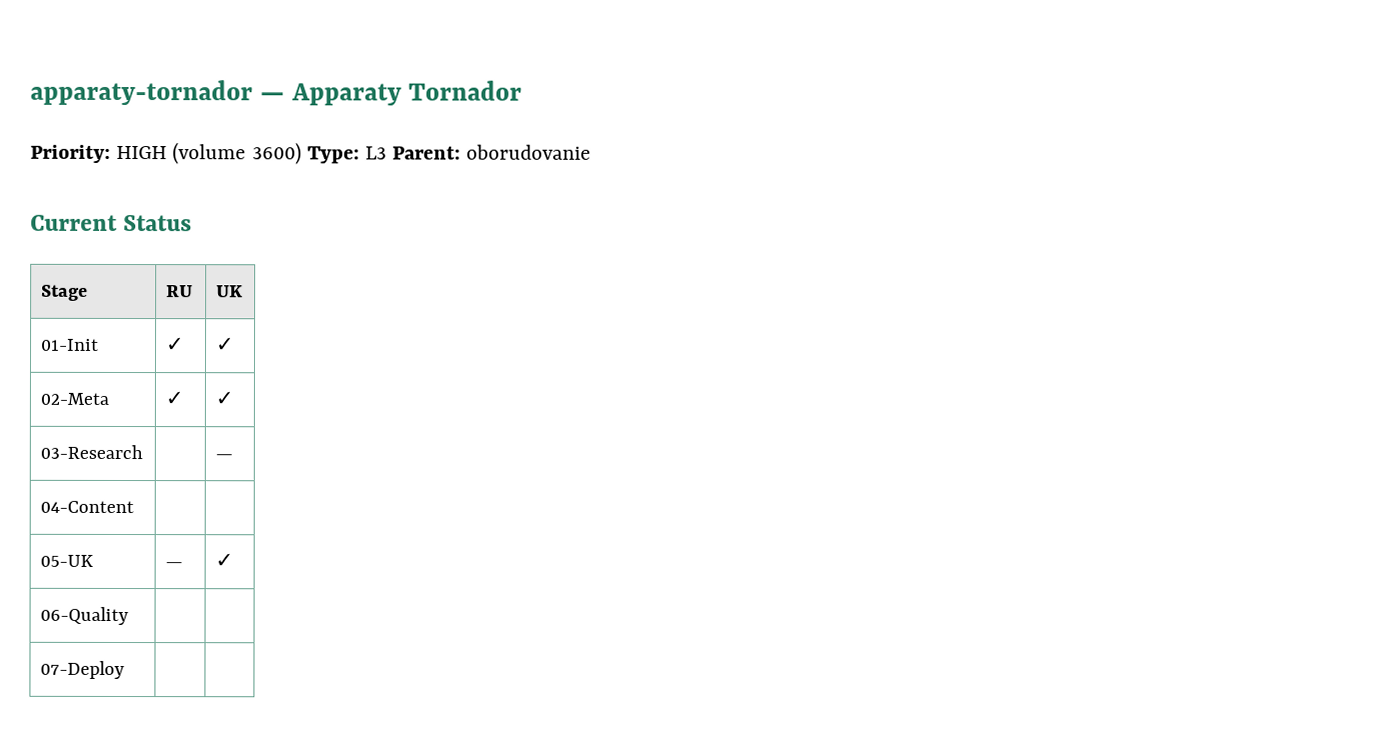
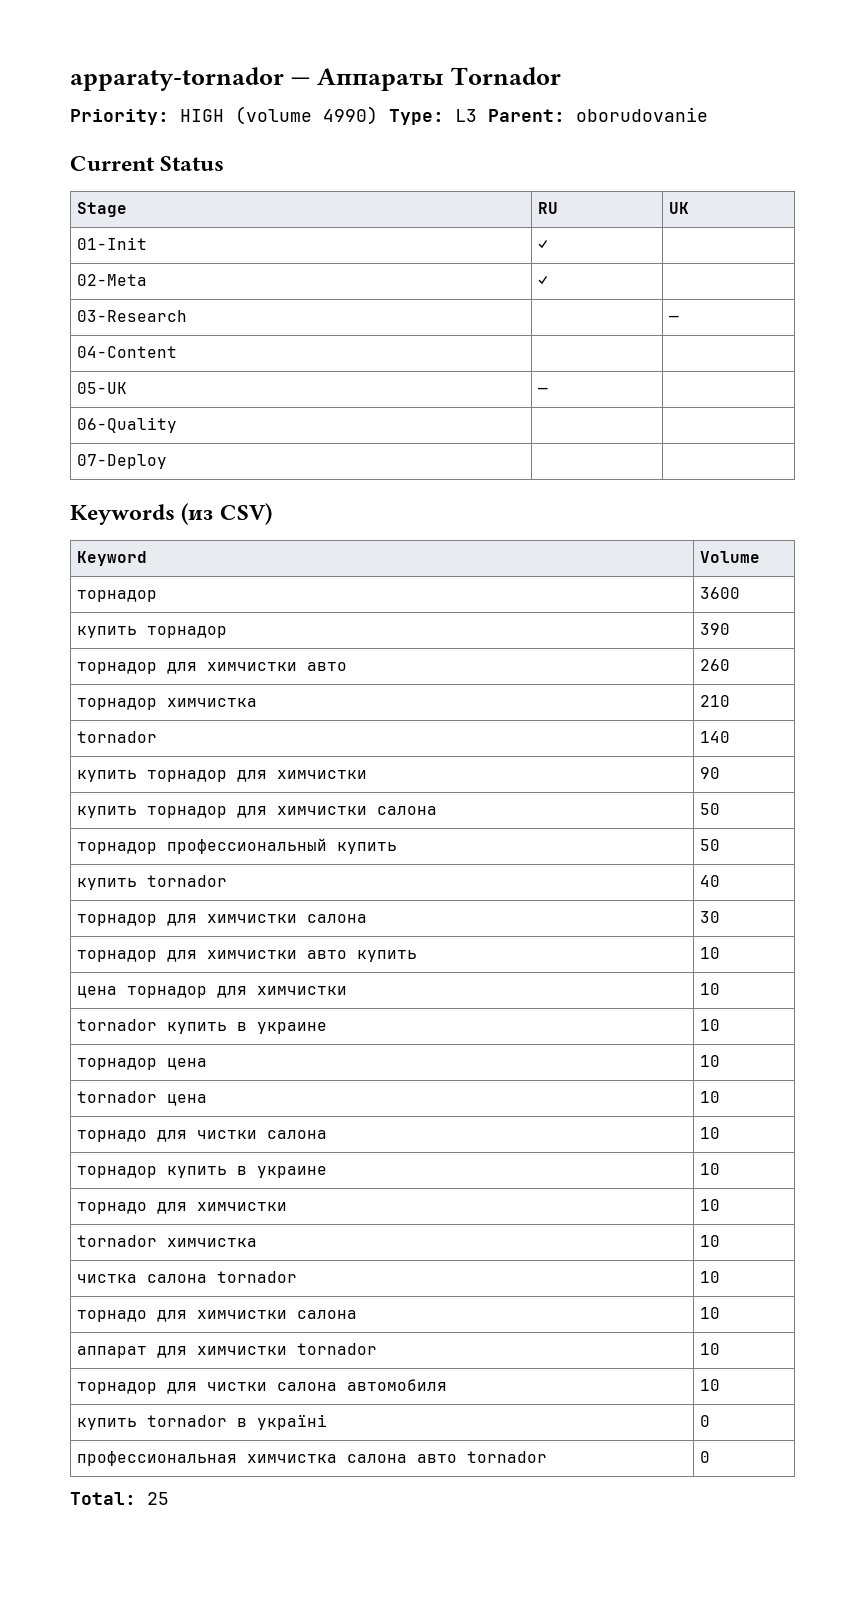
[290,83,402,106] Apparaty -> [316,68,444,91] Аппараты
[251,142,302,165] 3600) -> [323,106,378,125] 4990)
[216,337,236,352] ✓ -> (549, 245) none
[215,391,235,406] ✓ -> (549, 281) none
[215,553,235,568] ✓ -> (549, 390) none
(126, 670) none -> [70,503,272,525] [77,551,148,566] [700,551,761,563] [77,590,158,602] [700,587,741,599] [77,626,228,638] [700,623,731,635] [77,662,348,674] [700,659,731,671] [77,698,258,710] [700,695,731,707] [77,731,158,743] [700,731,731,743] [77,770,368,782] [700,767,721,779] [77,806,438,818] [700,803,721,815] [77,838,398,854] [700,839,721,851] [77,875,228,890] [700,875,721,887] [77,914,368,926] [700,911,721,923] [77,950,418,962] [700,947,721,959] [77,986,348,998] [700,983,721,995] [77,1019,328,1034] [700,1019,721,1031] [77,1058,208,1070] [700,1055,721,1067] [77,1091,208,1106] [700,1091,721,1103] [77,1130,328,1142] [700,1127,721,1139] [77,1166,328,1178] [700,1163,721,1175] [77,1202,288,1214] [700,1199,721,1211] [77,1235,258,1247] [700,1235,721,1247] [77,1271,298,1283] [700,1271,721,1283] [77,1310,358,1322] [700,1307,721,1319] [77,1343,378,1358] [700,1343,721,1355] [77,1379,448,1394] [700,1379,721,1391] [77,1414,328,1430] [700,1415,711,1427] [77,1451,548,1466] [700,1451,711,1463] [70,1492,169,1505] // Keywords (из CSV) // Keyword | Volume // торнадор | 3600 // купить торнадор | 390 // торнадор для химчистки авто | 260 // торнадор химчистка | 210 // tornador | 140 // купить торнадор для химчистки | 90 // купить торнадор для химчистки салона | 50 // торнадор профессиональный купить | 50 // купить tornador | 40 // торнадор для химчистки салона | 30 // торнадор для химчистки авто купить | 10 // цена торнадор для химчистки | 10 // tornador купить в украине | 10 // торнадор цена | 10 // tornador цена | 10 // торнадо для чистки салона | 10 // торнадор купить в украине | 10 // торнадо для химчистки | 10 // tornador химчистка | 10 // чистка салона tornador | 10 // торнадо для химчистки салона | 10 // аппарат для химчистки tornador | 10 // торнадор для чистки салона автомобиля | 10 // купить tornador в україні | 0 // профессиональная химчистка салона авто tornador | 0 // Total: 25

